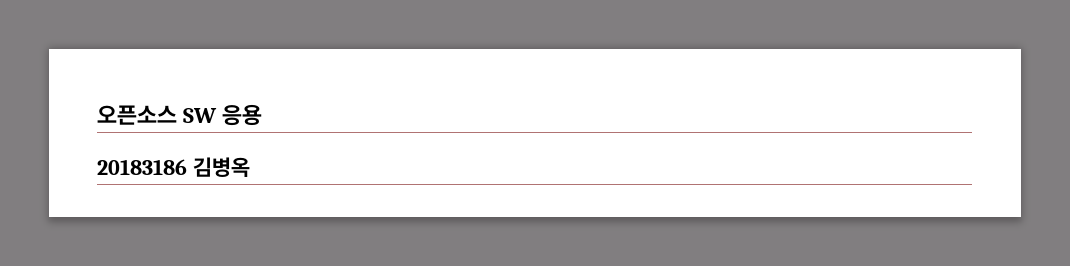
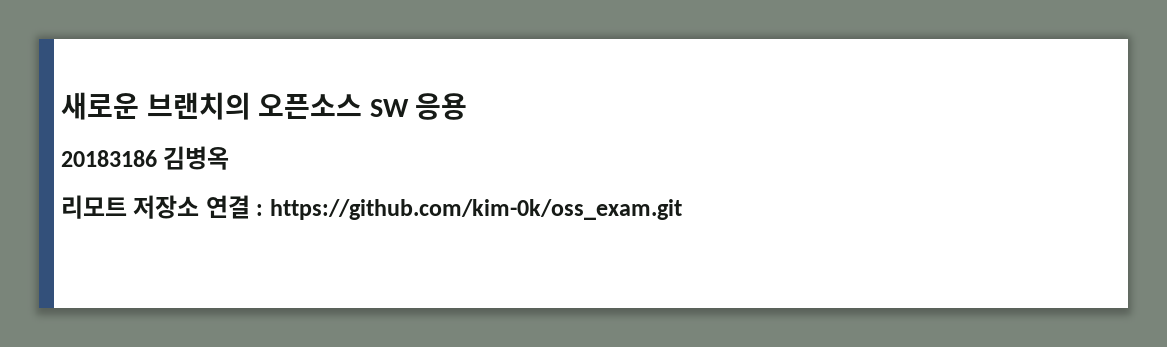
(97, 115) none -> [61,92,251,120] 새로운 브랜치의
(250, 167) none -> [61,195,682,220] // 리모트 저장소 연결 : https://github.com/kim-0k/oss_exam.git

